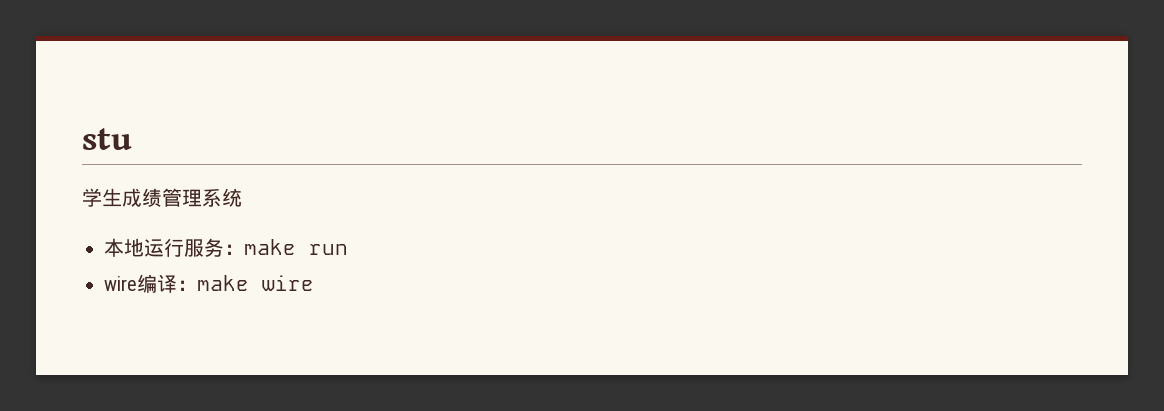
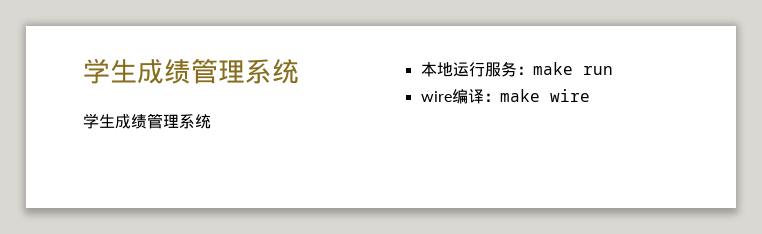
[82,128,132,150] stu -> [83,58,299,84] 学生成绩管理系统

